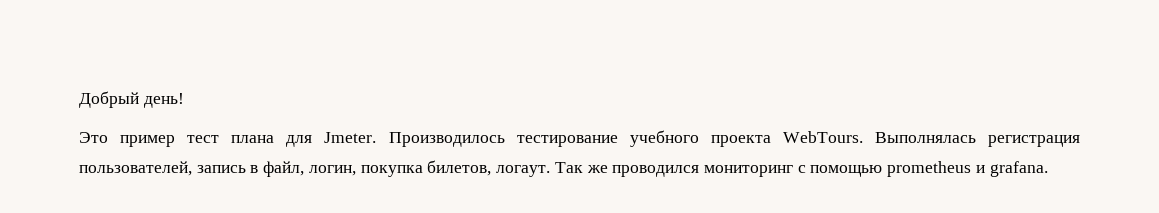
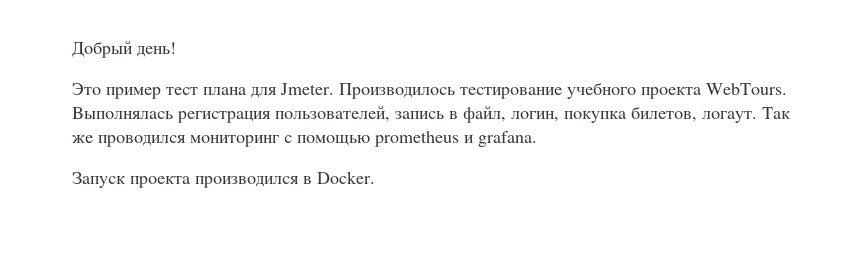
(1048, 169) none -> [72,171,375,188] // Запуск проекта производился в Docker.

